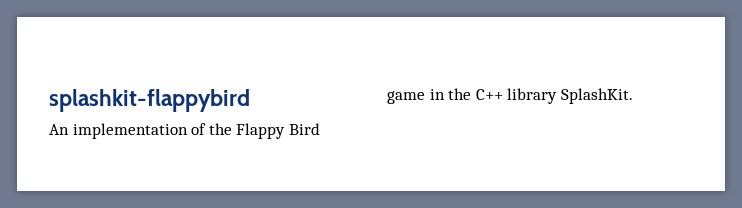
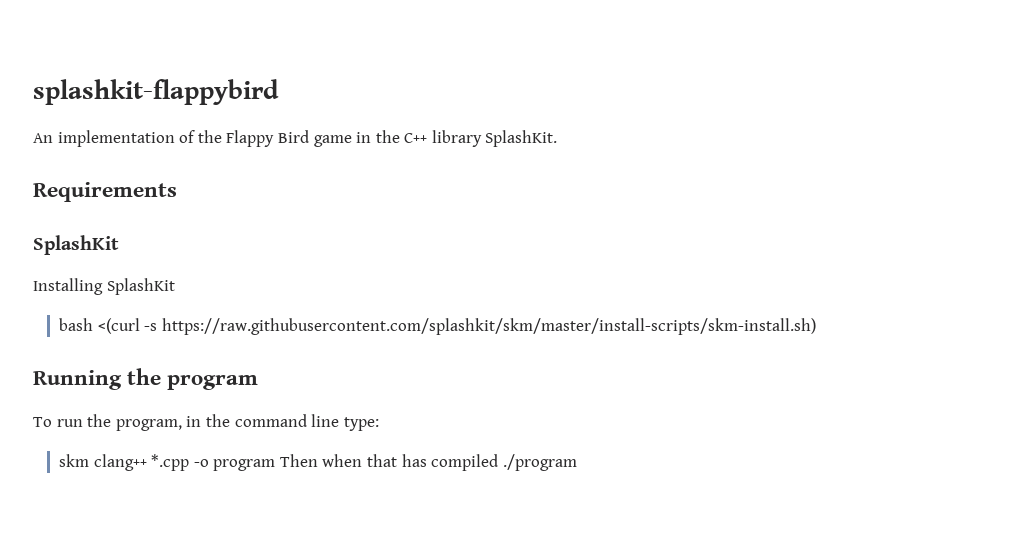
(633, 96) none -> [33,182,177,202] [33,235,119,255] [33,278,175,295] [58,318,816,335] [33,368,259,390] [33,414,379,431] [58,454,577,471] // Requirements // SplashKit // Installing SplashKit // bash <(curl -s https://raw.githubusercontent.com/splashkit/skm/master/install-scripts/skm-install.sh) // Running the program // To run the program, in the command line type: // skm clang++ *.cpp -o program Then when that has compiled ./program

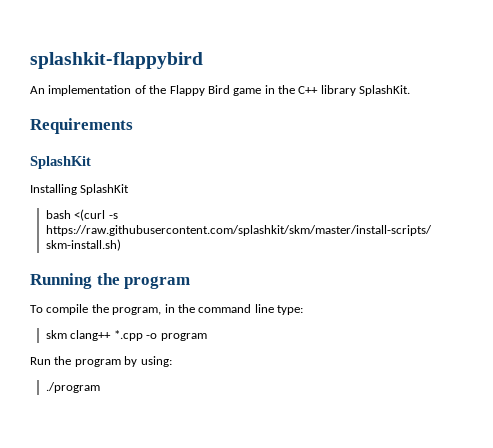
[56,419,83,427] run -> [46,304,89,315] compile
[279,454,499,471] Then when that has compiled -> [30,356,172,367] // Run the program by using: //

